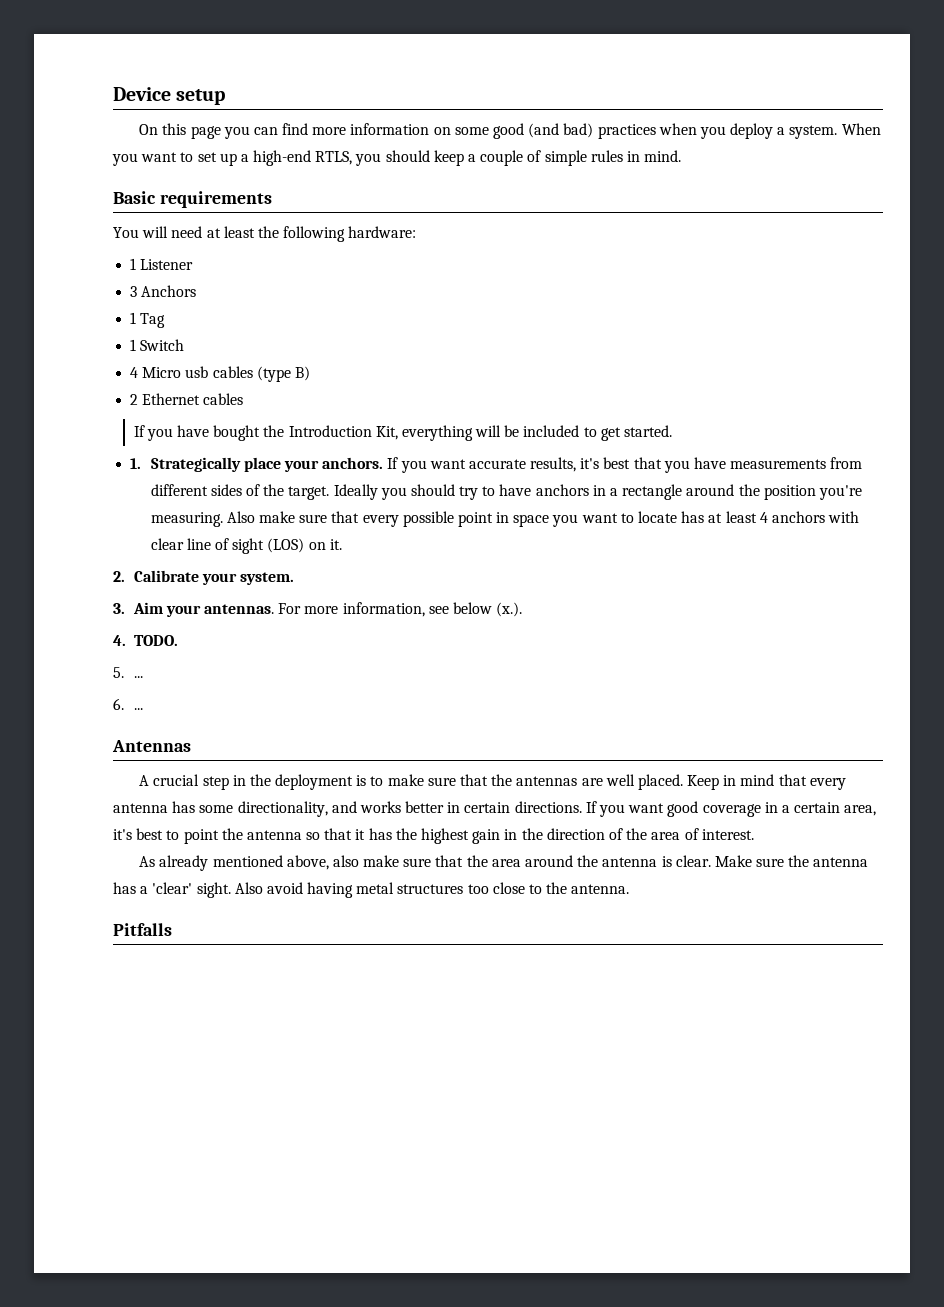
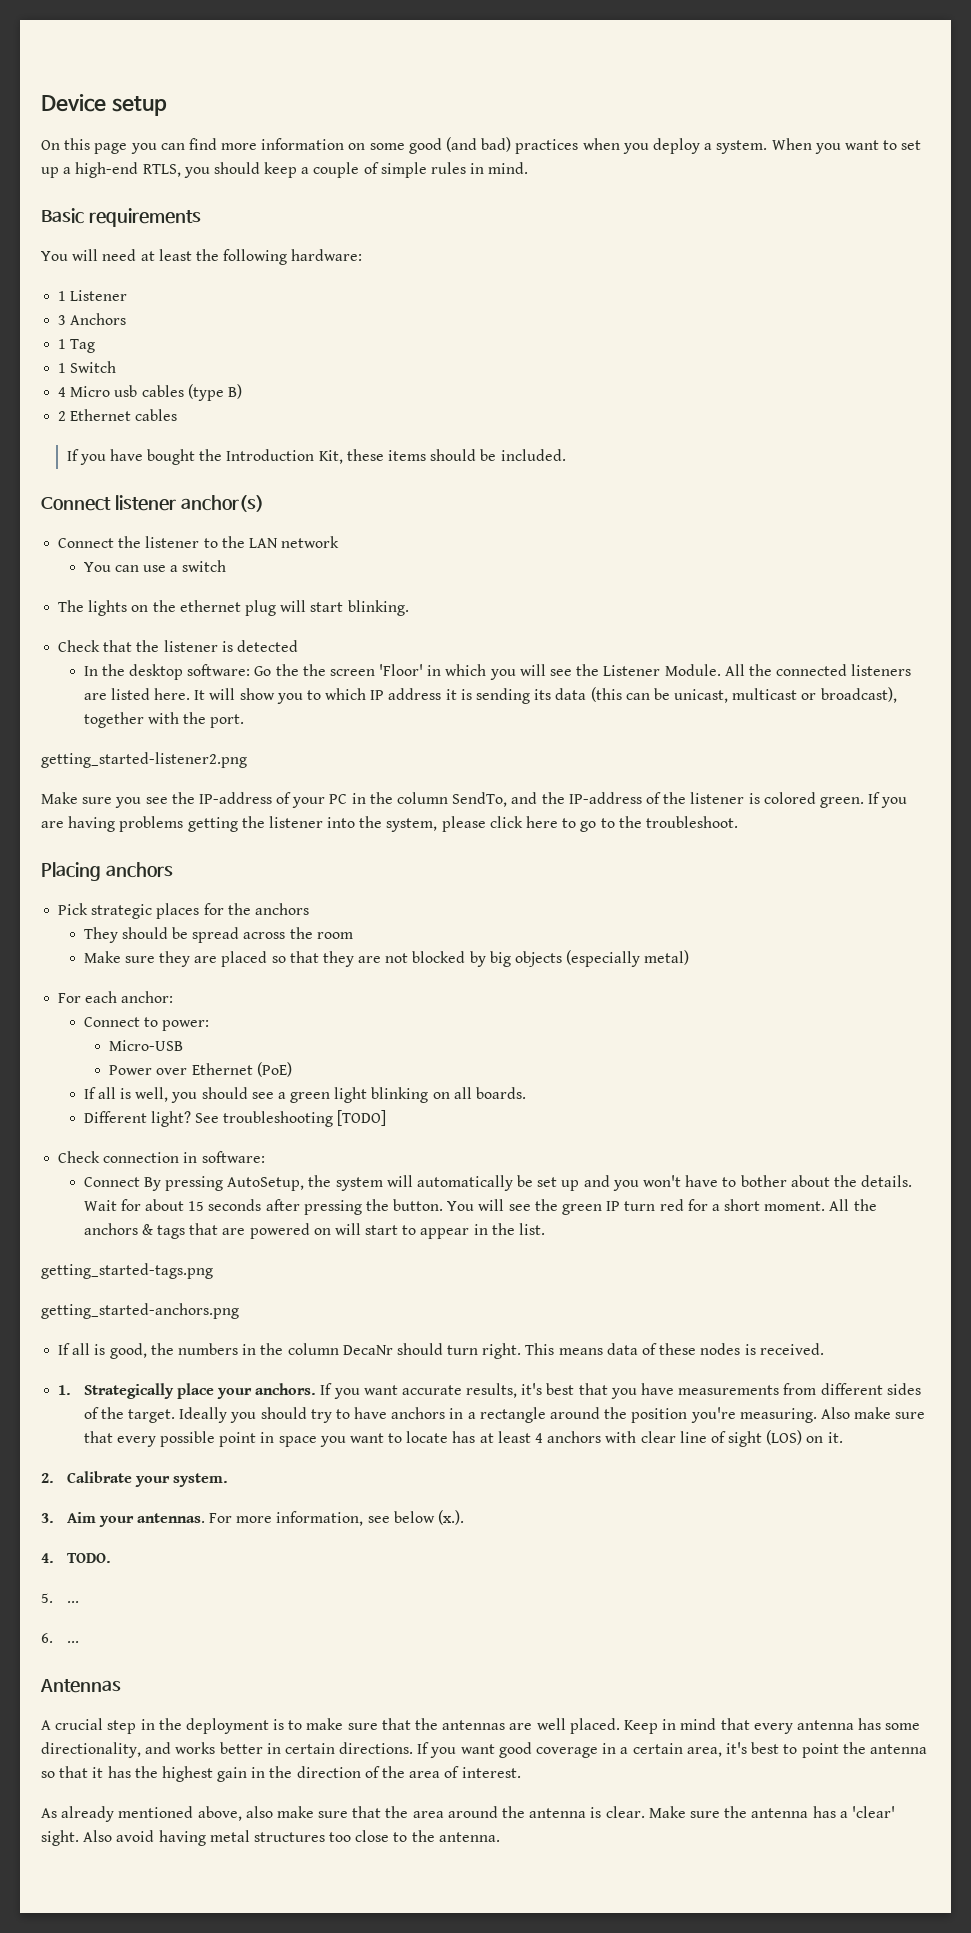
[401,425,672,441] everything will be included to get started. -> [346,449,566,461] [41,495,264,512] [58,536,340,548] [83,560,227,572] [58,600,409,616] [58,640,298,652] [83,664,912,680] [83,687,897,704] [83,712,245,728] [41,752,247,768] [41,792,908,808] [41,816,738,832] [41,862,173,881] [58,903,309,919] [83,927,353,943] [83,950,690,967] [58,991,174,1003] [83,1017,209,1031] [109,1040,184,1051] [109,1062,292,1077] [83,1087,526,1103] [83,1110,387,1127] [58,1151,265,1163] [83,1175,913,1191] [83,1199,877,1215] [83,1223,545,1239] [41,1263,213,1279] [41,1303,239,1319] [58,1343,824,1359] these items should be included. // Connect listener anchor(s) // Connect the listener to the LAN network // You can use a switch // The lights on the ethernet plug will start blinking. // Check that the listener is detected // In the desktop software: Go the the screen 'Floor' in which you will see the Listener Module. All the connected listeners are listed here. It will show you to which IP address it is sending its data (this can be unicast, multicast or broadcast), together with the port. // getting_started-listener2.png // Make sure you see the IP-address of your PC in the column SendTo, and the IP-address of the listener is colored green. If you are having problems getting the listener into the system, please click here to go to the troubleshoot. // Placing anchors // Pick strategic places for the anchors // They should be spread across the room // Make sure they are placed so that they are not blocked by big objects (especially metal) // For each anchor: // Connect to power: // Micro-USB // Power over Ethernet (PoE) // If all is well, you should see a green light blinking on all boards. // Different light? See troubleshooting [TODO] // Check connection in software: // Connect By pressing AutoSetup, the system will automatically be set up and you won't have to bother about the details. Wait for about 15 seconds after pressing the button. You will see the green IP turn red for a short moment. All the anchors & tags that are powered on will start to appear in the list. // getting_started-tags.png // getting_started-anchors.png // If all is good, the numbers in the column DecaNr should turn right. This means data of these nodes is received.
[113,923,172,936] // Pitfalls -> (500, 1837) none

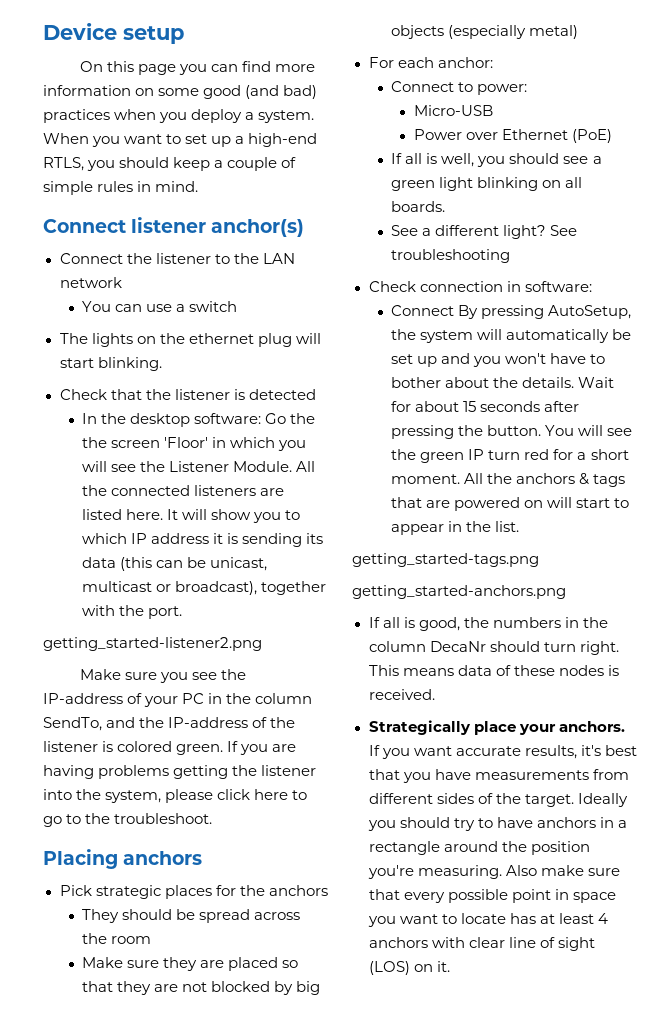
[41,208,201,227] [41,249,363,265] [58,290,128,301] [58,313,127,325] [58,339,96,353] [58,361,117,373] [58,384,242,401] [58,409,178,421] [66,449,566,465] // Basic requirements // You will need at least the following hardware: // 1 Listener // 3 Anchors // 1 Tag // 1 Switch // 4 Micro usb cables (type B) // 2 Ethernet cables // If you have bought the Introduction Kit, these items should be included. -> (199, 186) none
[83,1111,147,1123] Different -> [391,225,500,236] See a different
[337,1110,387,1126] [TODO] -> (511, 256) none
[58,1385,72,1395] 1. -> (435, 694) none
[41,1471,228,1487] [41,1510,465,1527] [41,1553,111,1563] [41,1593,79,1603] [41,1633,79,1643] [40,1679,121,1693] [41,1718,921,1734] [41,1742,927,1758] [41,1766,521,1782] [41,1806,895,1822] [41,1830,500,1846] // 2. Calibrate your system. // 3. Aim your antennas. For more information, see below (x.). // 4. TODO. // 5. ... // 6. ... // Antennas // A crucial step in the deployment is to make sure that the antennas are well placed. Keep in mind that every antenna has some directionality, and works better in certain directions. If you want good coverage in a certain area, it's best to point the antenna so that it has the highest gain in the direction of the area of interest. // As already mentioned above, also make sure that the area around the antenna is clear. Make sure the antenna has a 'clear' sight. Also avoid having metal structures too close to the antenna. -> (450, 966) none

